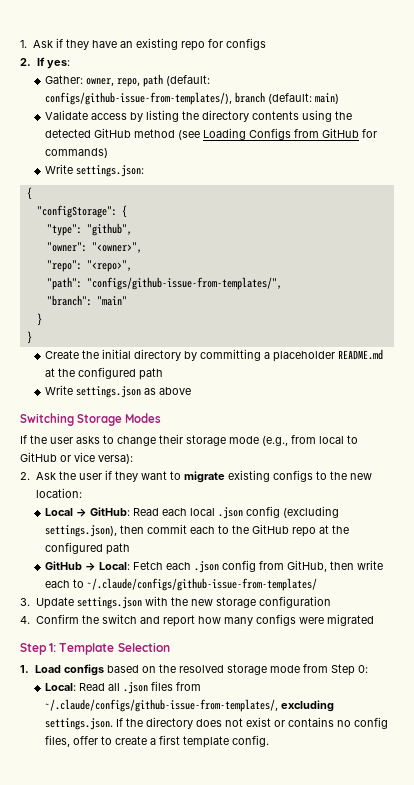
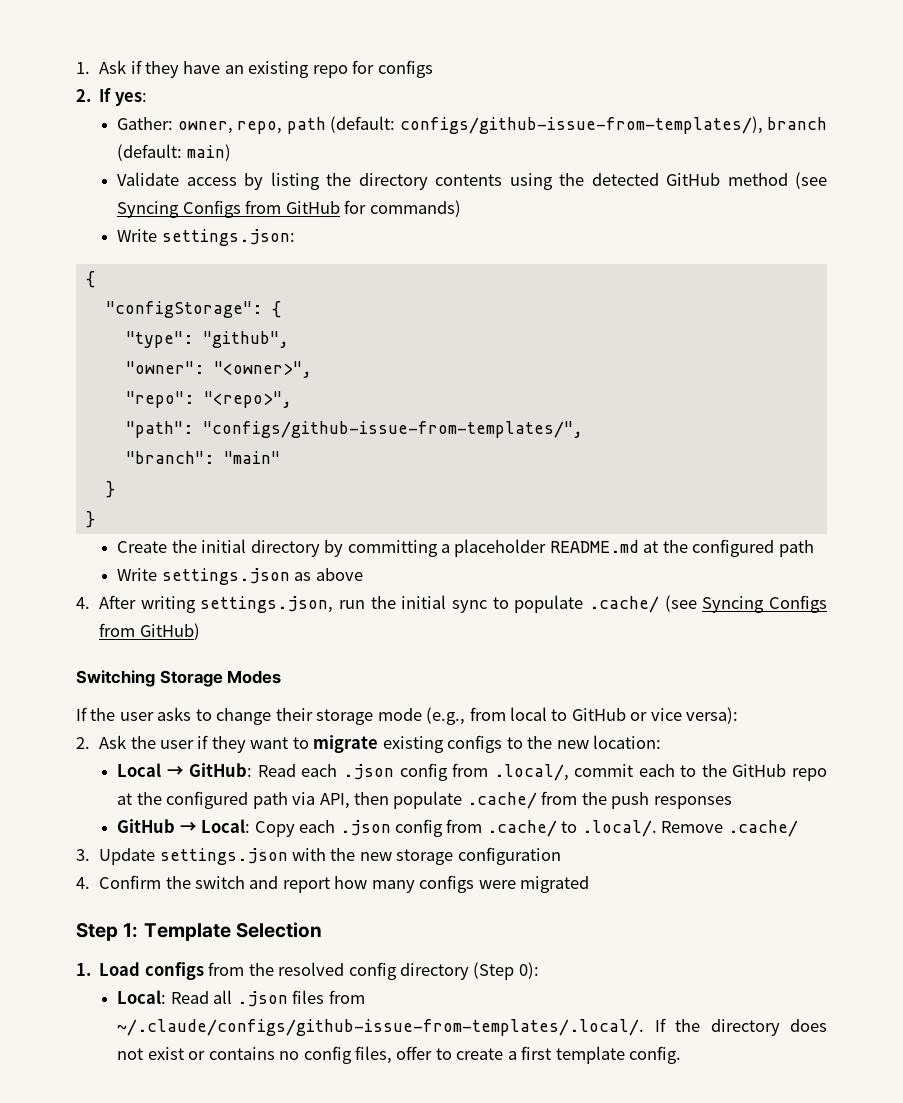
[203,128,247,140] Loading -> [117,201,180,218] Syncing
(192, 391) none -> [76,595,827,613] [99,623,200,640] // 4. After writing settings.json, run the initial sync to populate .cache/ (see Syncing Configs from GitHub)
[190,506,340,519] [45,525,145,537] local .json config (excluding settings.json), then -> [343,763,569,781] .json config from .local/,
(131, 549) none -> [292,791,732,809] via API, then populate .cache/ from the push responses
[133,560,384,573] [45,578,318,591] Fetch each .json config from GitHub, then write each to ~/.claude/configs/github-issue-from-templates/ -> [254,819,798,837] Copy each .json config from .cache/ to .local/. Remove .cache/
[106,664,368,676] based on the resolved storage mode from Step 0: -> [208,962,539,980] from the resolved config directory (Step 0):
[45,699,335,712] [45,718,114,730] ~/.claude/configs/github-issue-from-templates/, excluding settings.json. -> [117,1019,645,1036] ~/.claude/configs/github-issue-from-templates/.local/.

